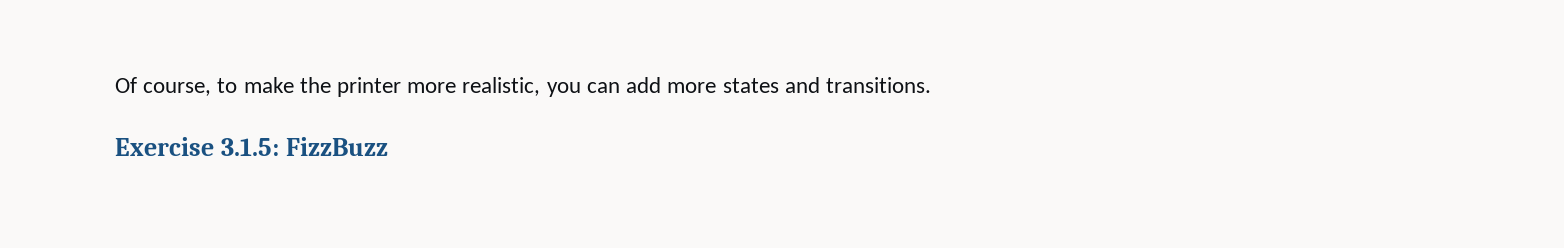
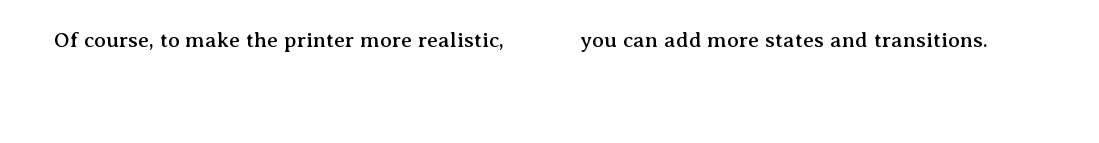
[115,137,388,156] // Exercise 3.1.5: FizzBuzz -> (988, 40) none

